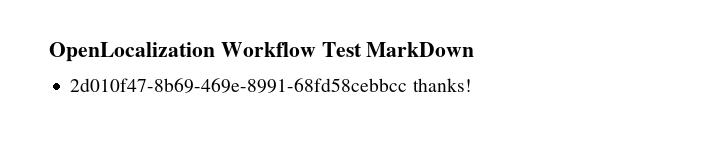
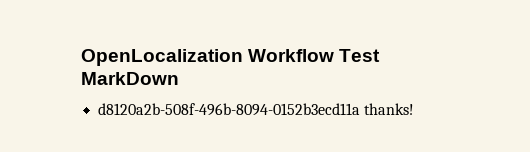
[70,78,408,93] 2d010f47-8b69-469e-8991-68fd58cebbcc -> [98,103,361,116] d8120a2b-508f-496b-8094-0152b3ecd11a

